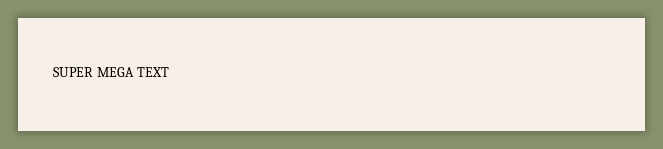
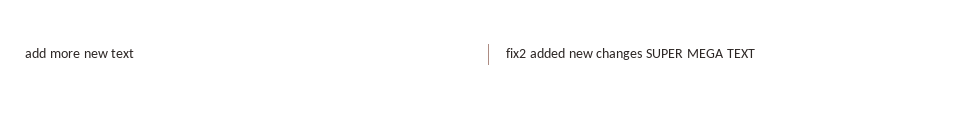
(53, 72) none -> [25,48,135,58] [506,48,643,60] add more new text // fix2 added new changes

